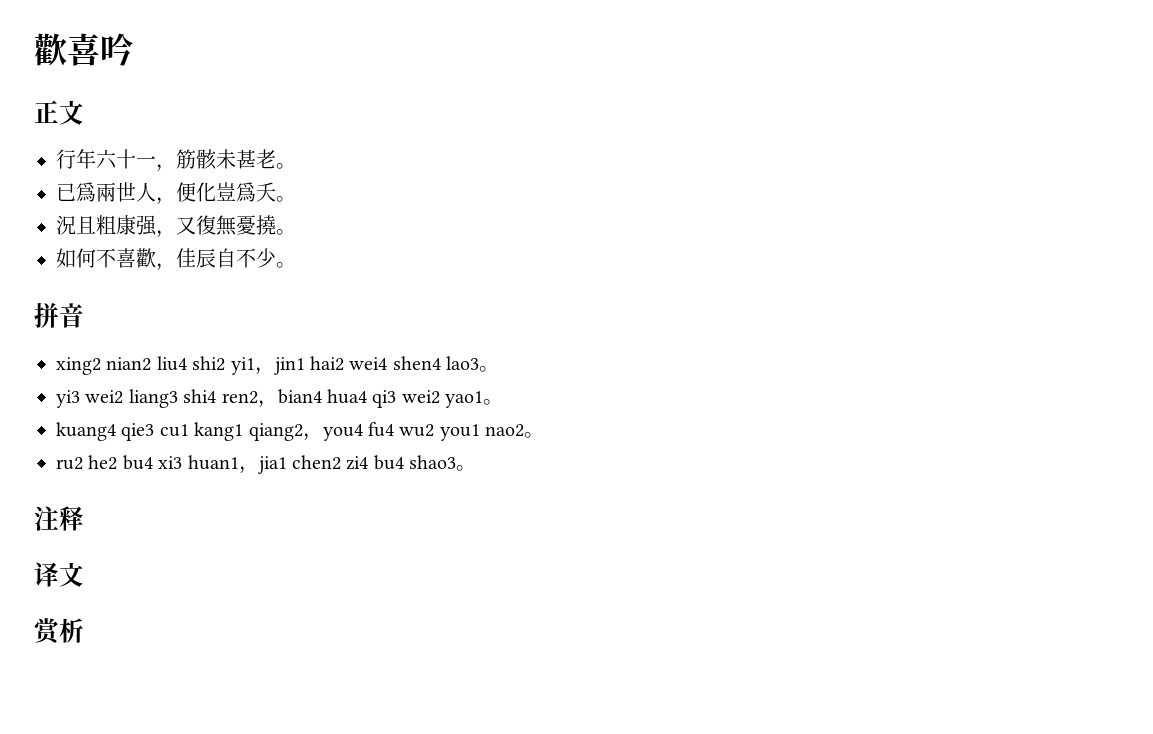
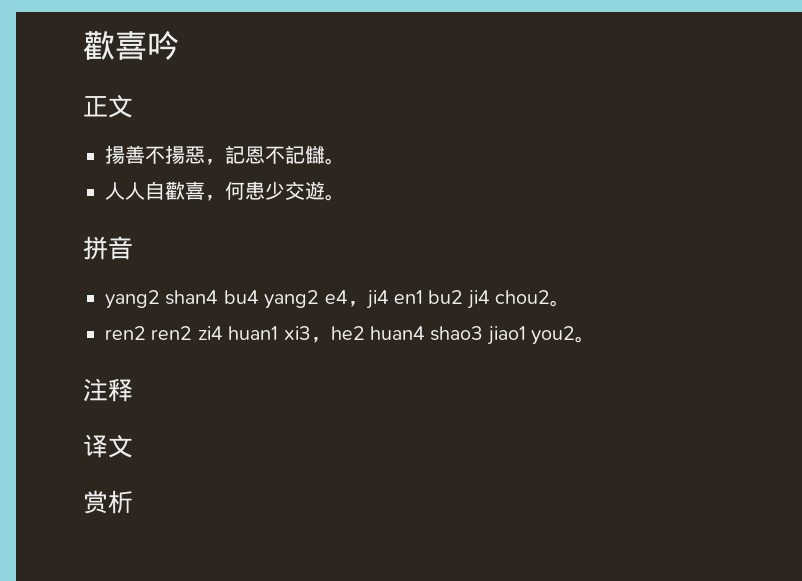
[56,149,296,172] [56,182,296,205] [56,215,296,238] [56,248,296,271] [34,303,84,328] [56,356,500,375] [56,389,504,408] [56,422,545,441] [56,455,457,474] 行年六十一，筋骸未甚老。 // 已爲兩世人，便化豈爲夭。 // 況且粗康强，又復無憂撓。 // 如何不喜歡，佳辰自不少。 // 拼音 // xing2 nian2 liu4 shi2 yi1，jin1 hai2 wei4 shen4 lao3。 // yi3 wei2 liang3 shi4 ren2，bian4 hua4 qi3 wei2 yao1。 // kuang4 qie3 cu1 kang1 qiang2，you4 fu4 wu2 you1 nao2。 // ru2 he2 bu4 xi3 huan1，jia1 chen2 zi4 bu4 shao3 -> [105,145,345,165] [105,181,345,201] [83,236,133,260] [105,290,571,309] [105,326,576,345] 揚善不揚惡，記恩不記讎。 // 人人自歡喜，何患少交遊。 // 拼音 // yang2 shan4 bu4 yang2 e4，ji4 en1 bu2 ji4 chou2。 // ren2 ren2 zi4 huan1 xi3，he2 huan4 shao3 jiao1 you2

